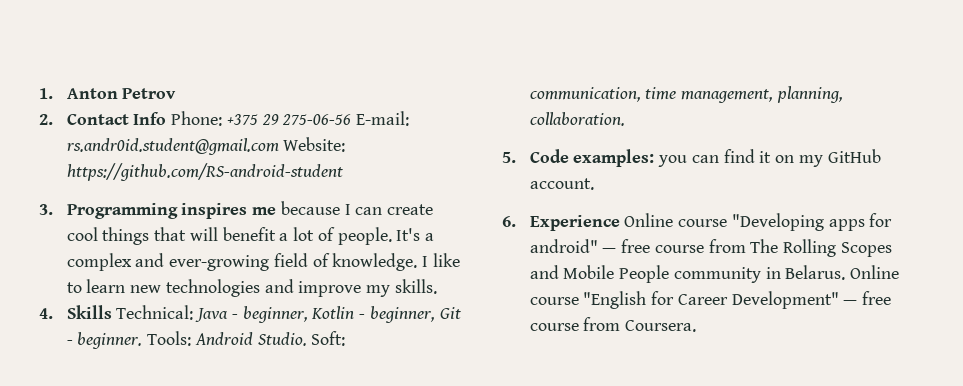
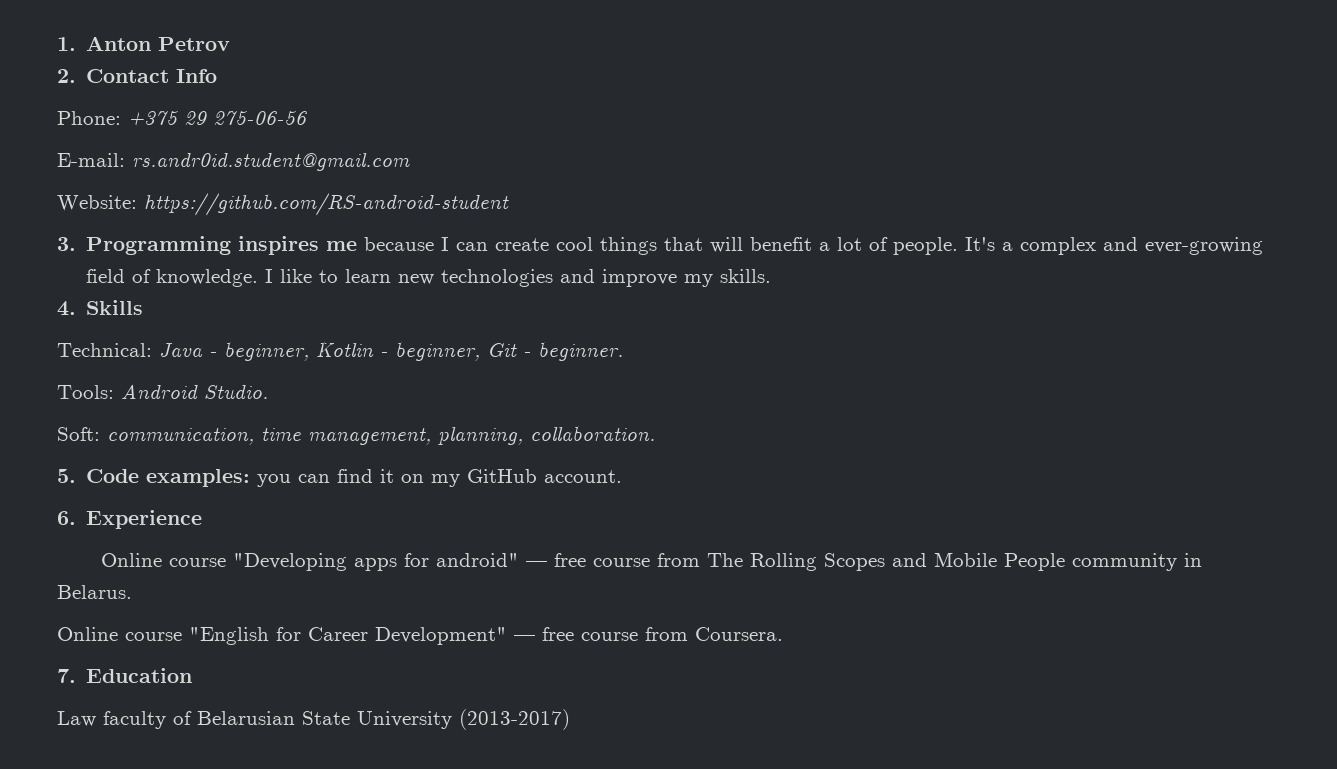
(167, 118) none -> (218, 76) //
(352, 119) none -> (307, 118) //
(279, 146) none -> (410, 161) //
(112, 312) none -> (144, 307) //
(143, 340) none -> (623, 351) //
(307, 339) none -> (268, 391) //
(620, 223) none -> (203, 519) //
(846, 272) none -> (132, 592) //
(697, 326) none -> [57,668,193,683] [57,709,570,730] // 7. Education // Law faculty of Belarusian State University (2013-2017)

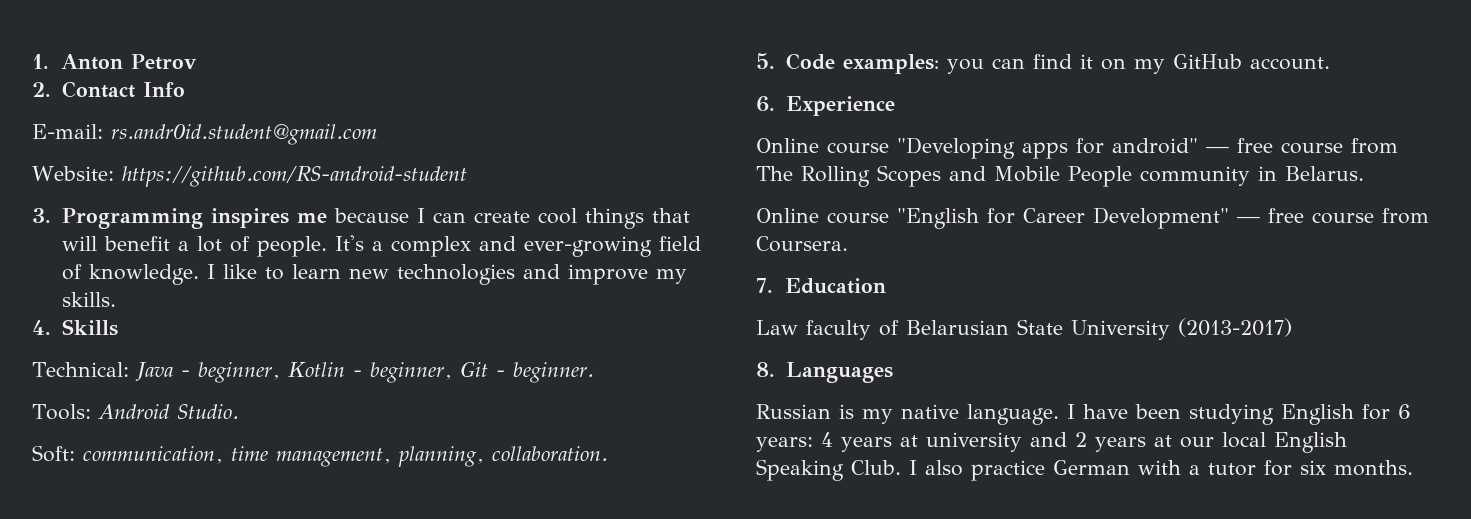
[57,111,307,126] // Phone: +375 29 275-06-56 -> (185, 89) none
(570, 719) none -> [756,362,893,383] [756,404,1411,425] [756,432,1347,453] [756,459,1413,481] // 8. Languages // Russian is my native language. I have been studying English for 6 years: 4 years at university and 2 years at our local English Speaking Club. I also practice German with a tutor for six months.

